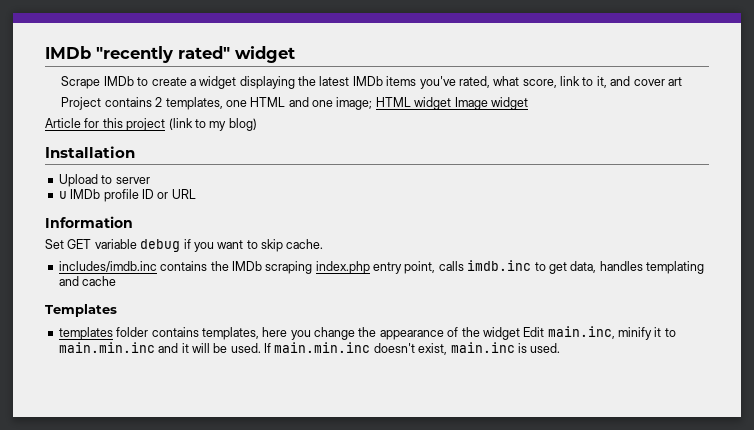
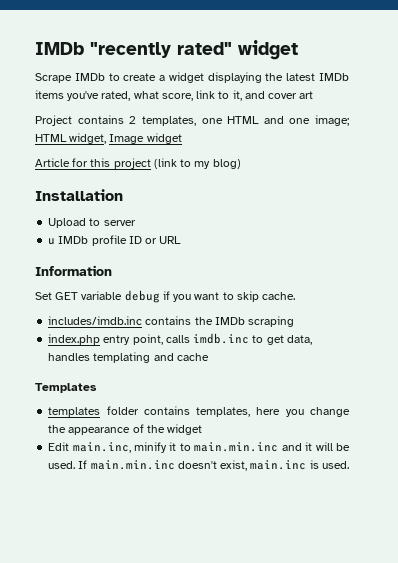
[414,97,452,110] widget -> [69,133,107,144] widget,
(313, 267) none -> (295, 321) //
(520, 333) none -> (203, 429) //

